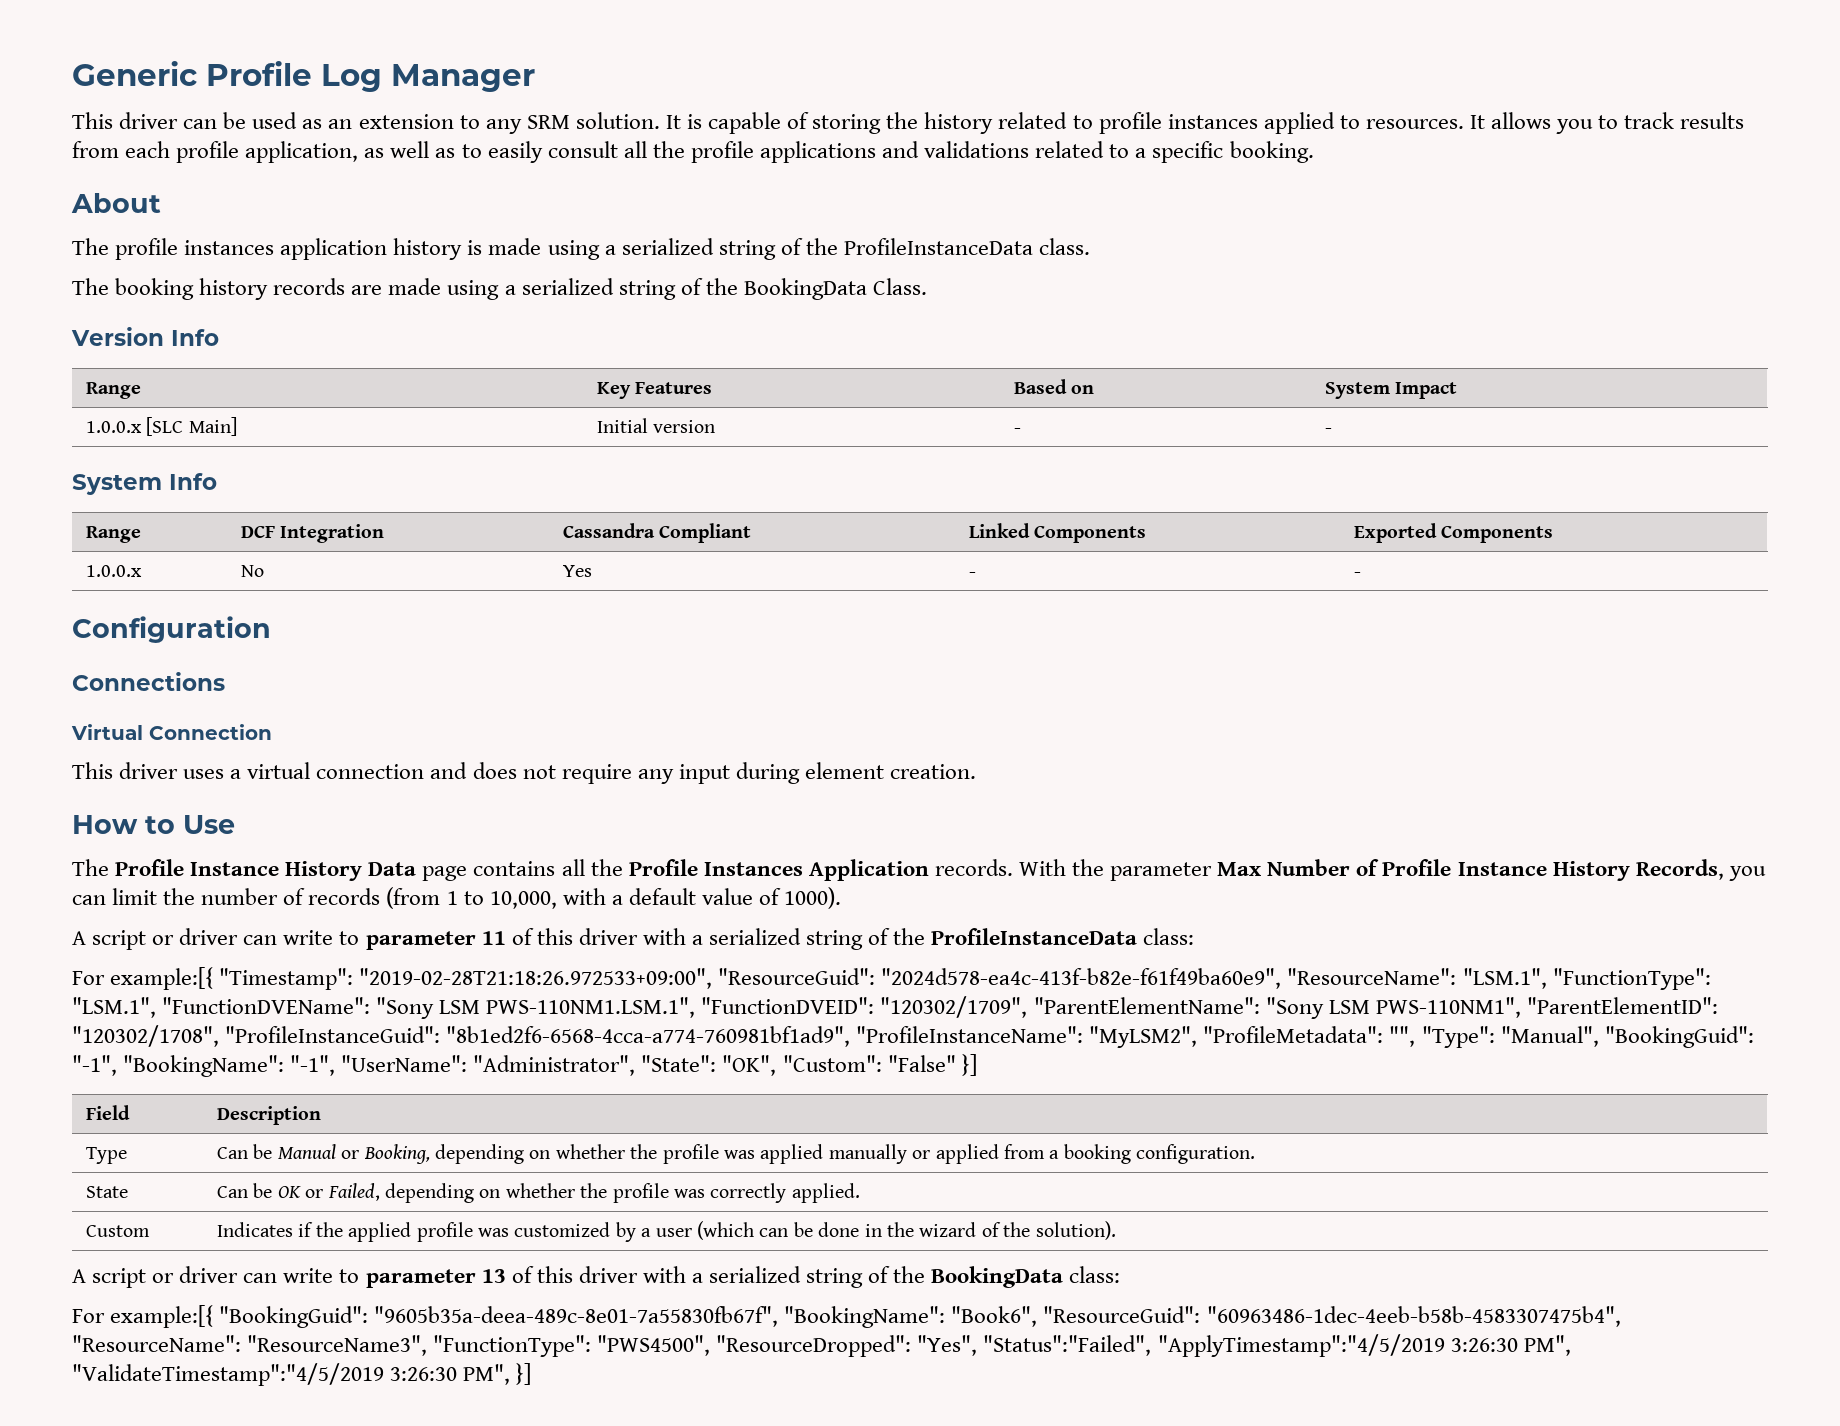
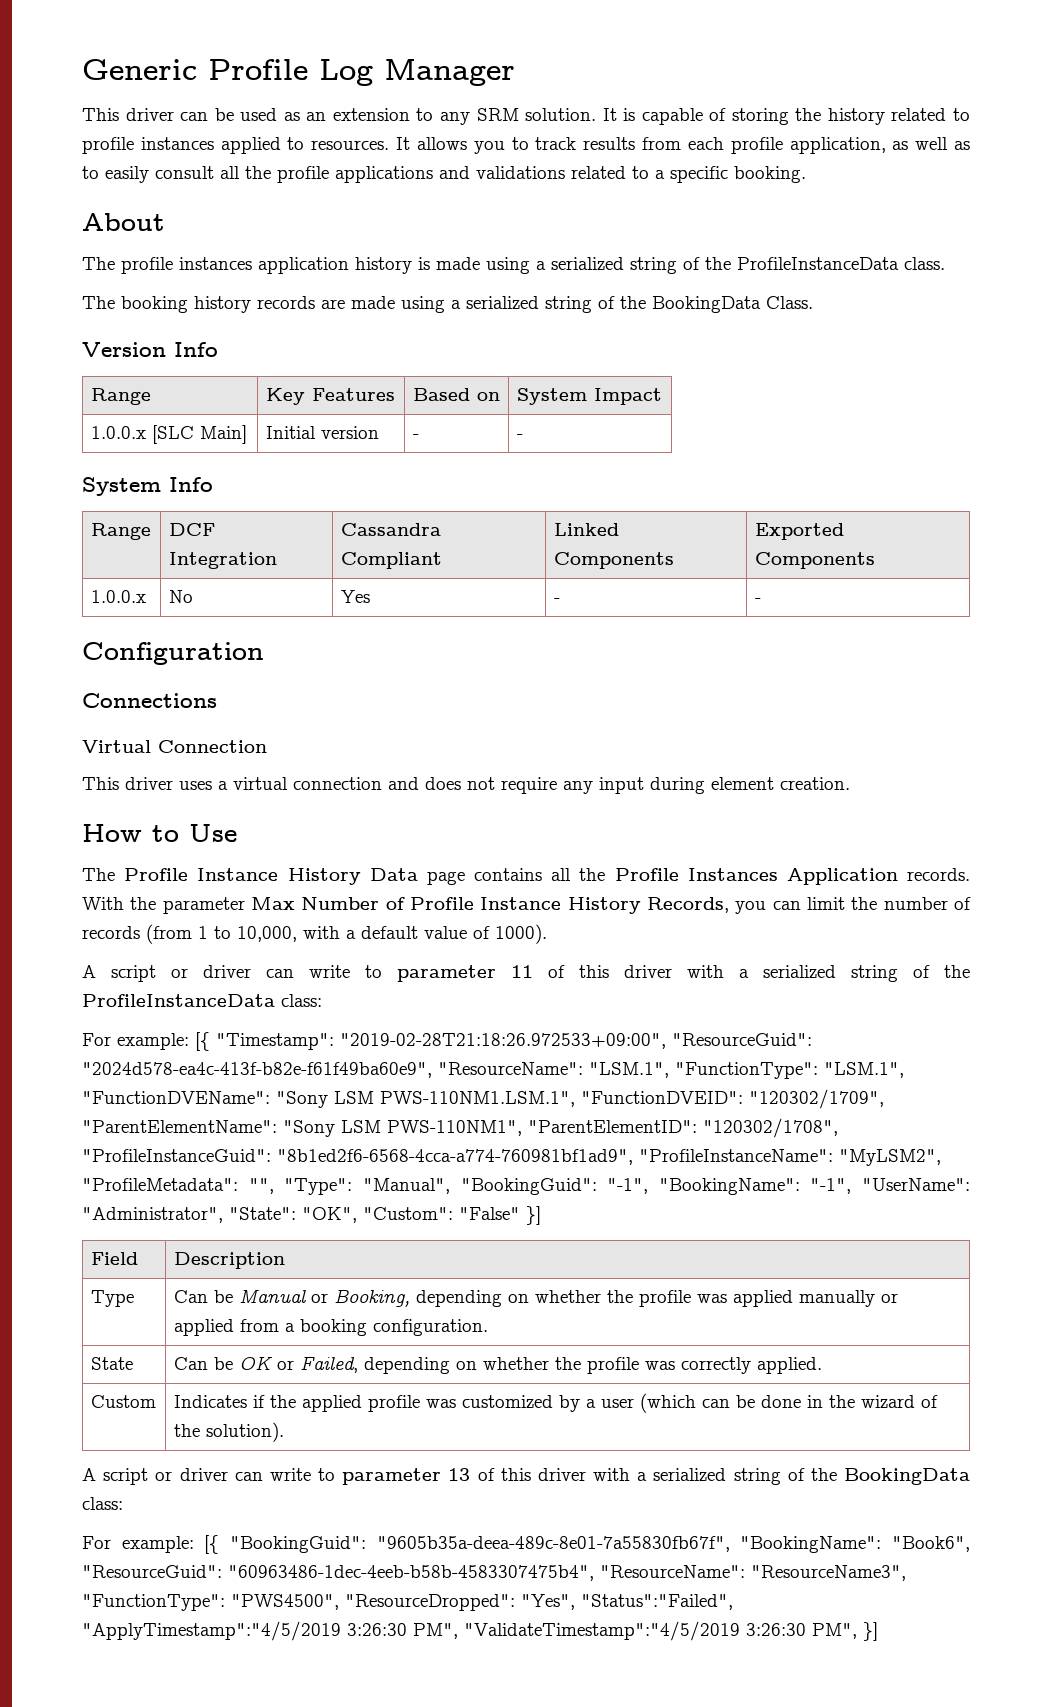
[110,967,214,990] example:[{ -> [117,1032,210,1051] example: [{
[110,1305,214,1328] example:[{ -> [121,1535,220,1554] example: [{

